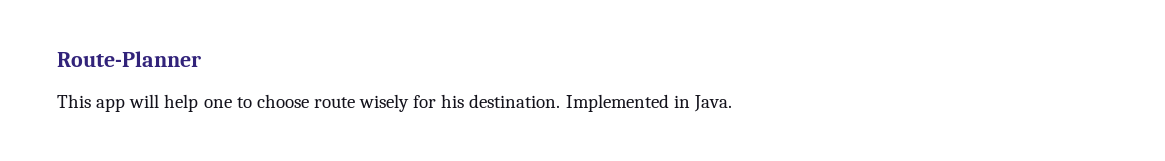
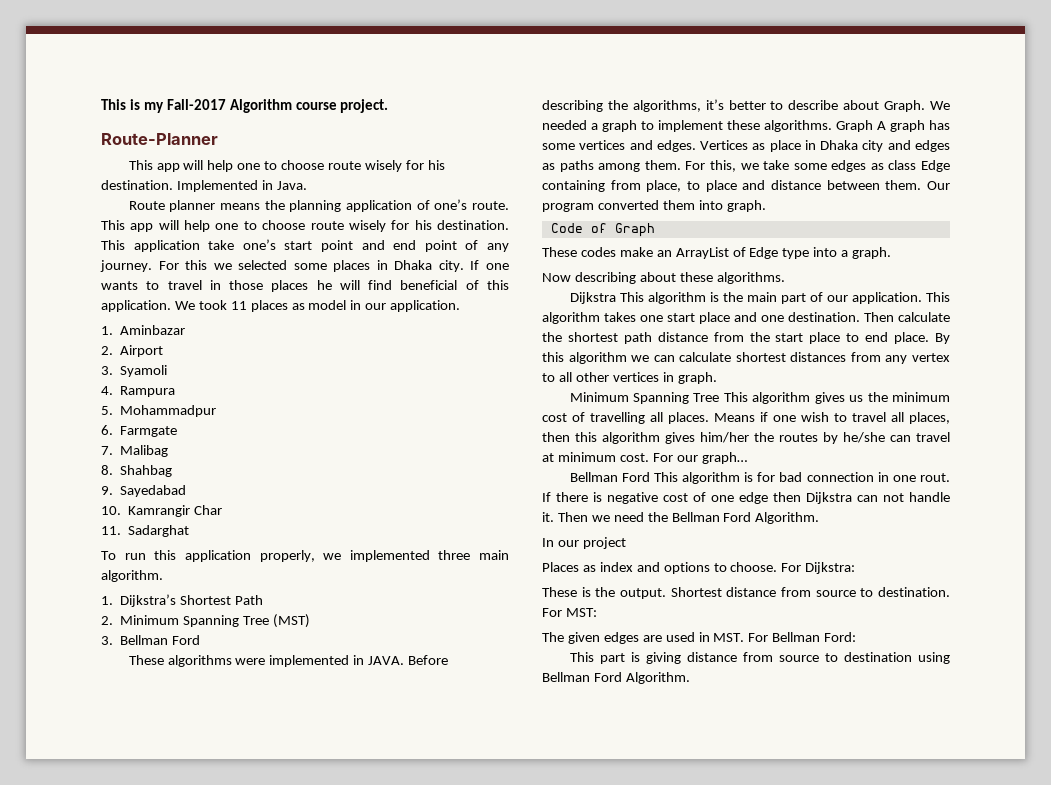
(57, 59) none -> [101,99,389,113] This is my Fall-2017 Algorithm course project. //
(732, 103) none -> [128,199,510,212] [101,220,510,232] [101,239,510,252] [100,260,510,272] [101,280,509,292] [101,300,461,312] [101,325,186,335] [101,345,164,357] [101,365,168,377] [101,386,176,397] [101,405,217,417] [101,425,178,437] [101,445,169,457] [101,465,173,477] [101,485,187,497] [101,505,223,517] [101,525,190,537] [101,550,509,562] [101,570,163,582] [101,594,264,607] [101,614,310,628] [101,635,201,645] [128,655,449,667] [542,99,950,112] [542,120,950,132] [542,140,950,152] [542,160,950,172] [542,180,950,192] [542,200,766,212] [550,223,655,237] [542,247,892,259] [542,272,785,284] [569,292,950,304] [542,312,950,324] [542,332,951,344] [542,352,950,364] [542,372,717,384] [569,392,950,404] [542,412,950,424] [542,432,950,444] [542,452,747,464] [569,472,950,484] [542,492,950,504] [542,512,820,524] [542,537,626,549] [542,562,856,574] [542,587,950,599] [542,608,597,617] [542,632,857,644] [569,652,951,664] [542,672,690,684] // Route planner means the planning application of one’s route. This app will help one to choose route wisely for his destination. This application take one’s start point and end point of any journey. For this we selected some places in Dhaka city. If one wants to travel in those places he will find beneficial of this application. We took 11 places as model in our application. // 1. Aminbazar // 2. Airport // 3. Syamoli // 4. Rampura // 5. Mohammadpur // 6. Farmgate // 7. Malibag // 8. Shahbag // 9. Sayedabad // 10. Kamrangir Char // 11. Sadarghat // To run this application properly, we implemented three main algorithm. // 1. Dijkstra’s Shortest Path // 2. Minimum Spanning Tree (MST) // 3. Bellman Ford // These algorithms were implemented in JAVA. Before describing the algorithms, it’s better to describe about Graph. We needed a graph to implement these algorithms. Graph A graph has some vertices and edges. Vertices as place in Dhaka city and edges as paths among them. For this, we take some edges as class Edge containing from place, to place and distance between them. Our program converted them into graph. // Code of Graph // These codes make an ArrayList of Edge type into a graph. // Now describing about these algorithms. // Dijkstra This algorithm is the main part of our application. This algorithm takes one start place and one destination. Then calculate the shortest path distance from the start place to end place. By this algorithm we can calculate shortest distances from any vertex to all other vertices in graph. // Minimum Spanning Tree This algorithm gives us the minimum cost of travelling all places. Means if one wish to travel all places, then this algorithm gives him/her the routes by he/she can travel at minimum cost. For our graph… // Bellman Ford This algorithm is for bad connection in one rout. If there is negative cost of one edge then Dijkstra can not handle it. Then we need the Bellman Ford Algorithm. // In our project // Places as index and options to choose. For Dijkstra: // These is the output. Shortest distance from source to destination. For MST: // The given edges are used in MST. For Bellman Ford: // This part is giving distance from source to destination using Bellman Ford Algorithm.

